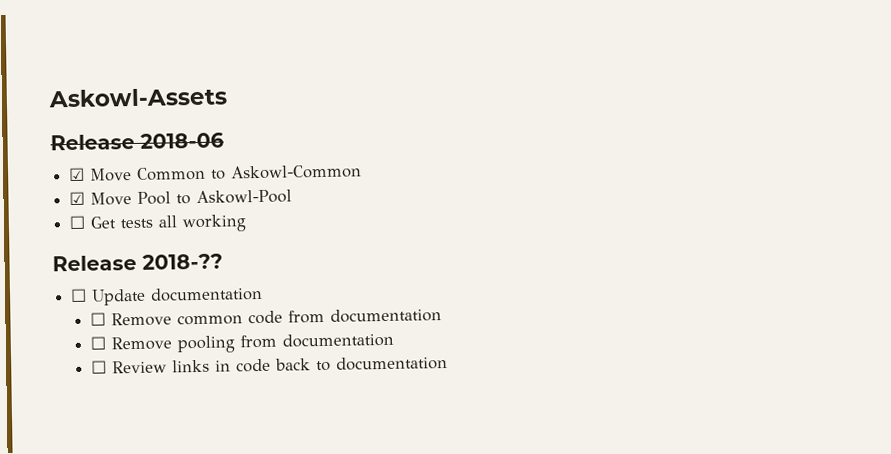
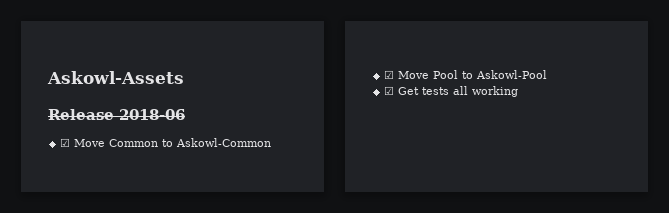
[69,215,86,230] ☐ -> [384,86,395,95] ☑
[52,253,223,272] [70,286,264,306] [90,308,443,327] [90,332,395,354] [91,355,449,374] // Release 2018-?? // ☐ Update documentation // ☐ Remove common code from documentation // ☐ Remove pooling from documentation // ☐ Review links in code back to documentation -> (519, 91) none

